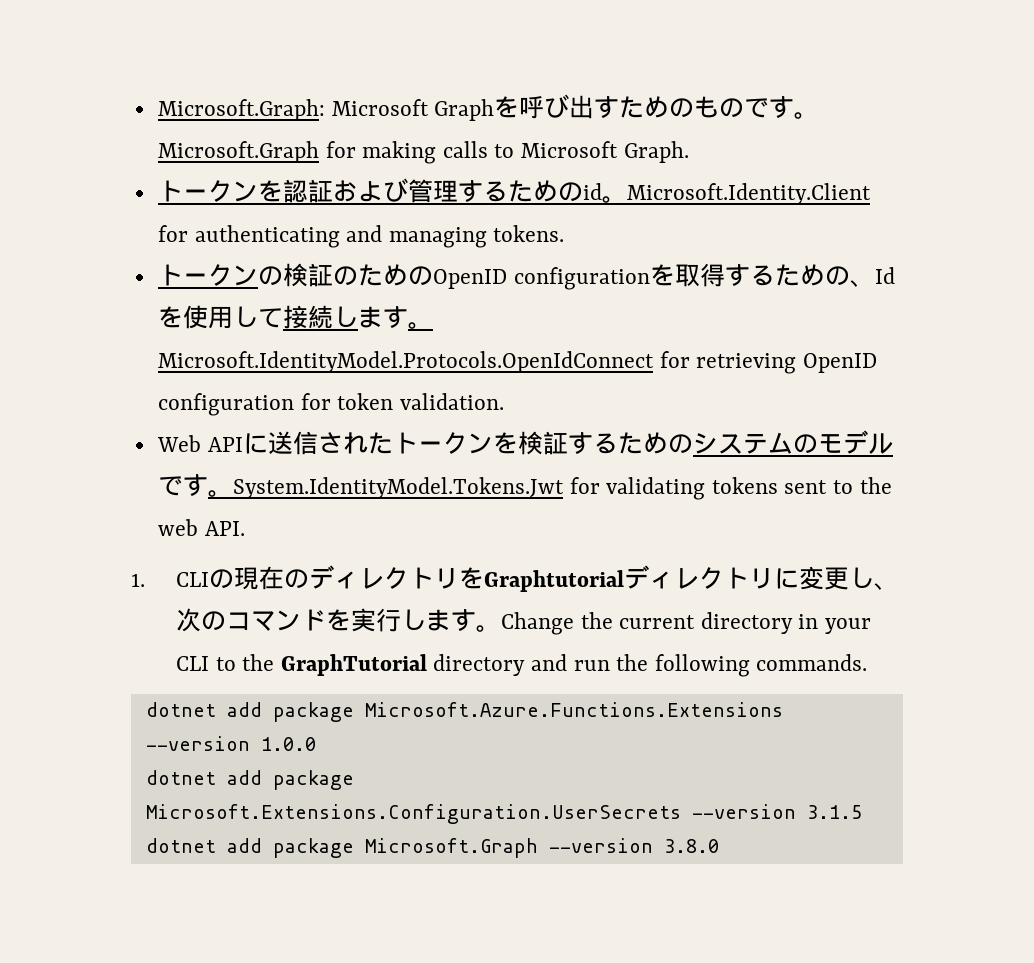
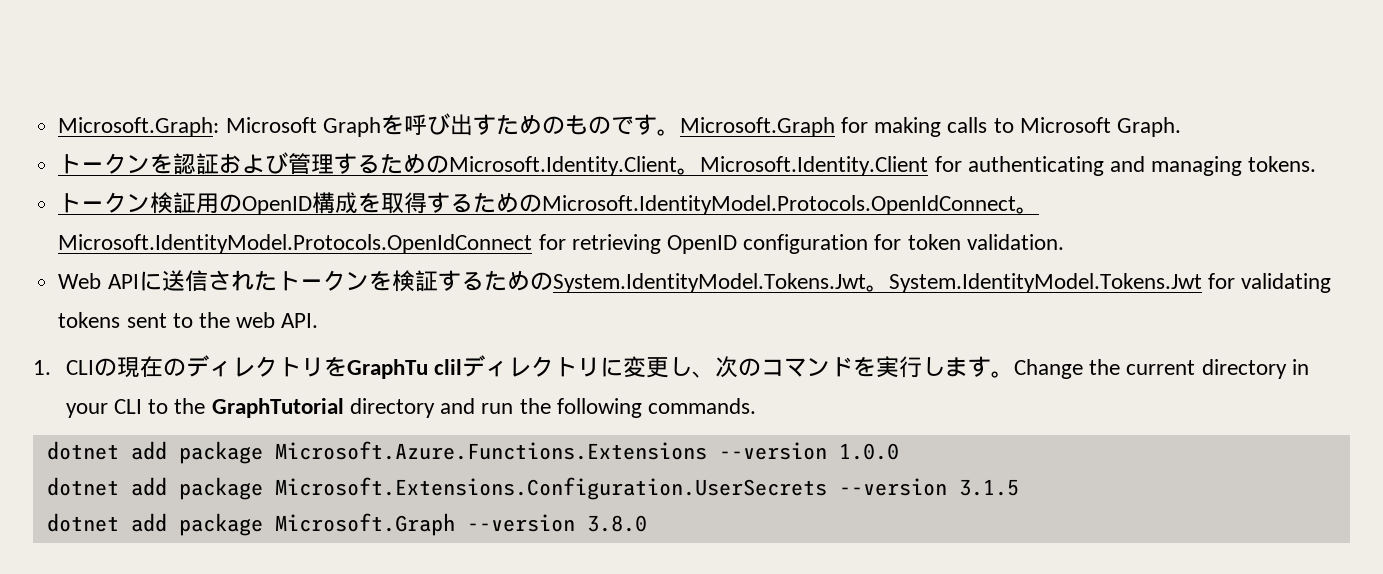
[582,183,602,200] id -> [449,156,678,176] Microsoft.Identity.Client
[257,263,895,290] [157,305,408,329] の検証のためのOpenID configurationを取得するための、Idを使用して接続します -> [150,192,1017,215] 検証用のOpenID構成を取得するためのMicrosoft.IdentityModel.Protocols.OpenIdConnect
[692,430,893,454] [157,474,208,497] システムのモデルです -> [552,273,866,293] System.IdentityModel.Tokens.Jwt
[483,570,624,592] Graphtutorial -> [346,359,463,379] GraphTu clil

